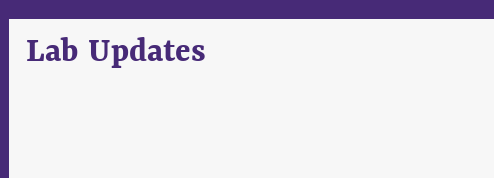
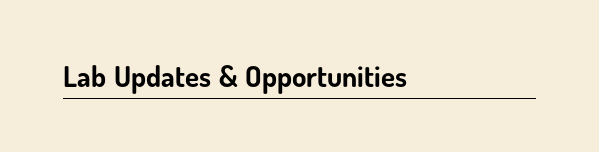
(206, 52) none -> [218,65,408,94] & Opportunities

